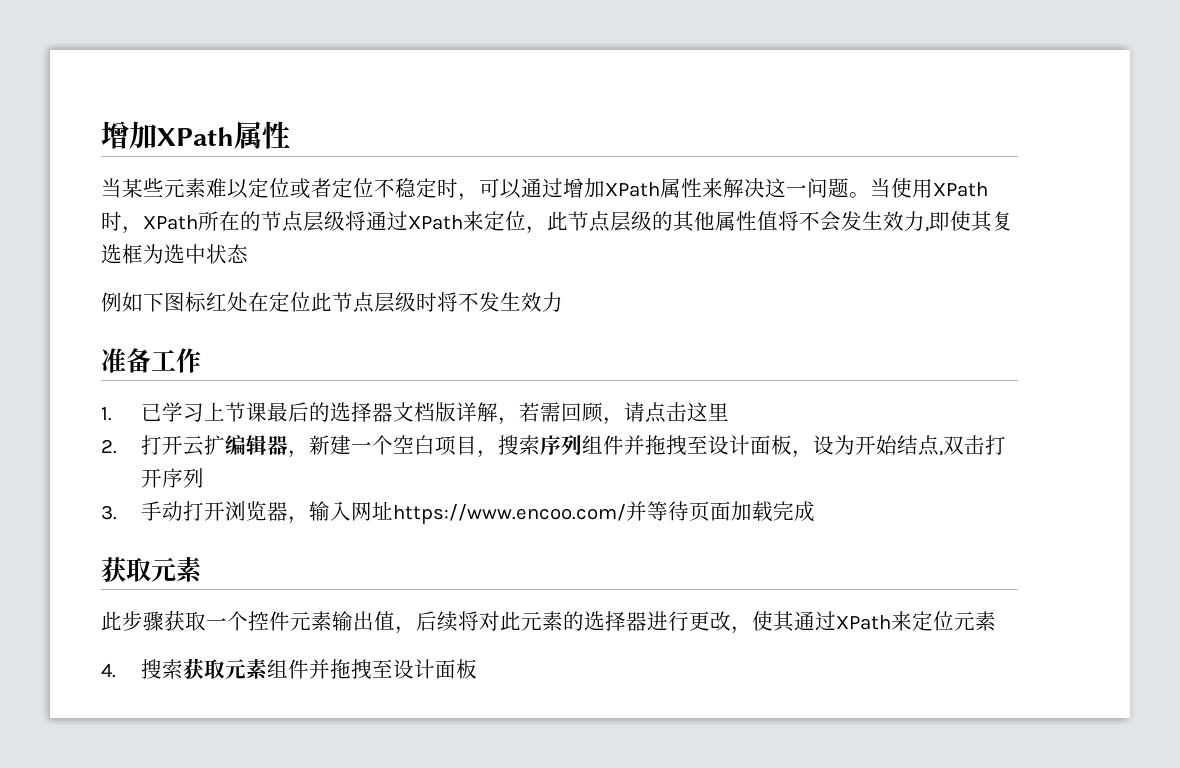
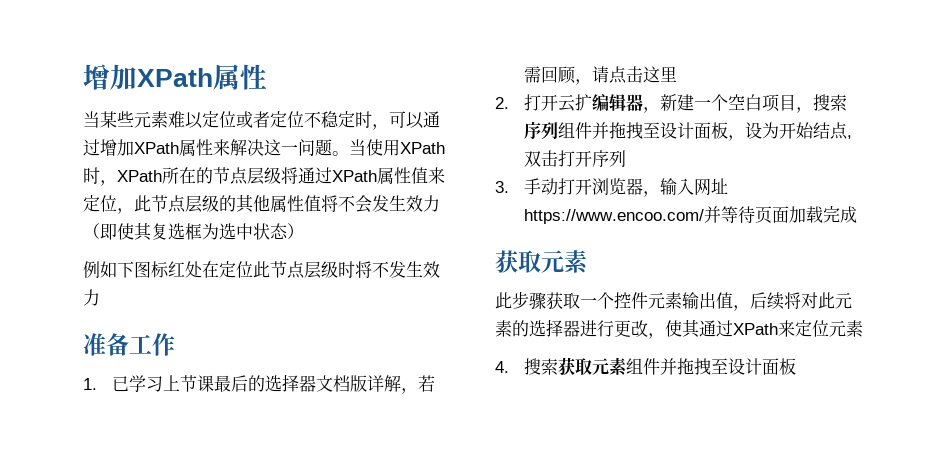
(463, 222) none -> [377,167,428,184] 属性值
[925,227,929,232] , -> [83,223,100,239] （
(248, 253) none -> [287,223,304,239] ）

